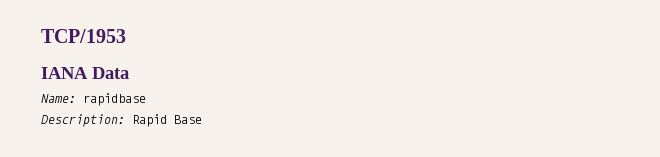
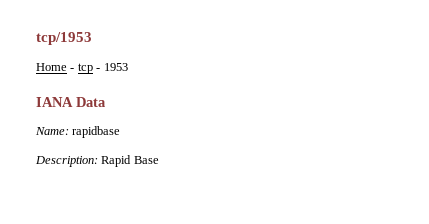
[41,29,126,43] TCP/1953 -> [36,32,92,45] [36,63,128,74] tcp/1953 // Home - tcp - 1953

